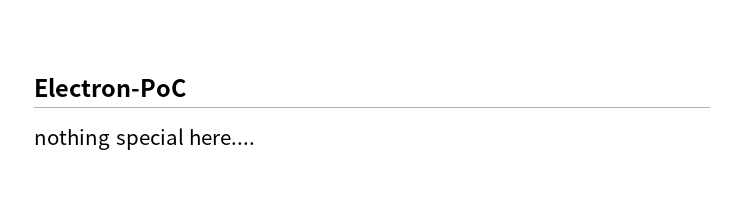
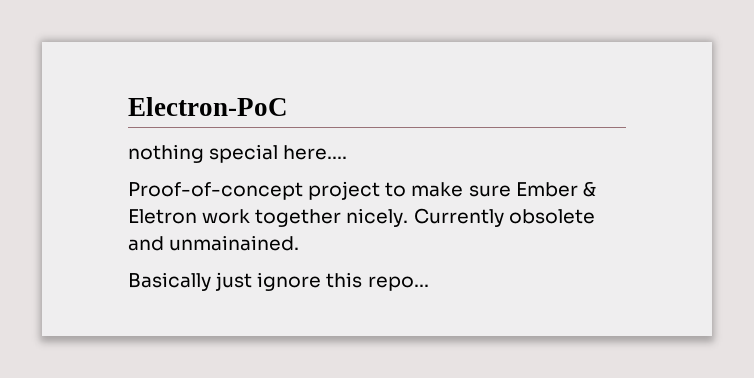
(256, 137) none -> [128,181,596,200] [128,208,595,227] [128,235,300,251] [128,272,429,291] // Proof-of-concept project to make sure Ember & Eletron work together nicely. Currently obsolete and unmainained. // Basically just ignore this repo...

